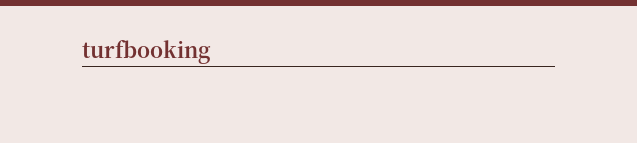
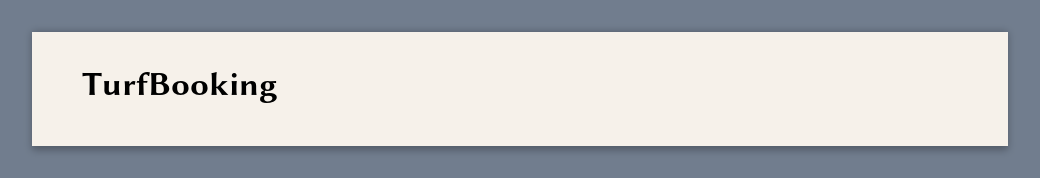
[82,40,211,64] turfbooking -> [82,72,278,103] TurfBooking

